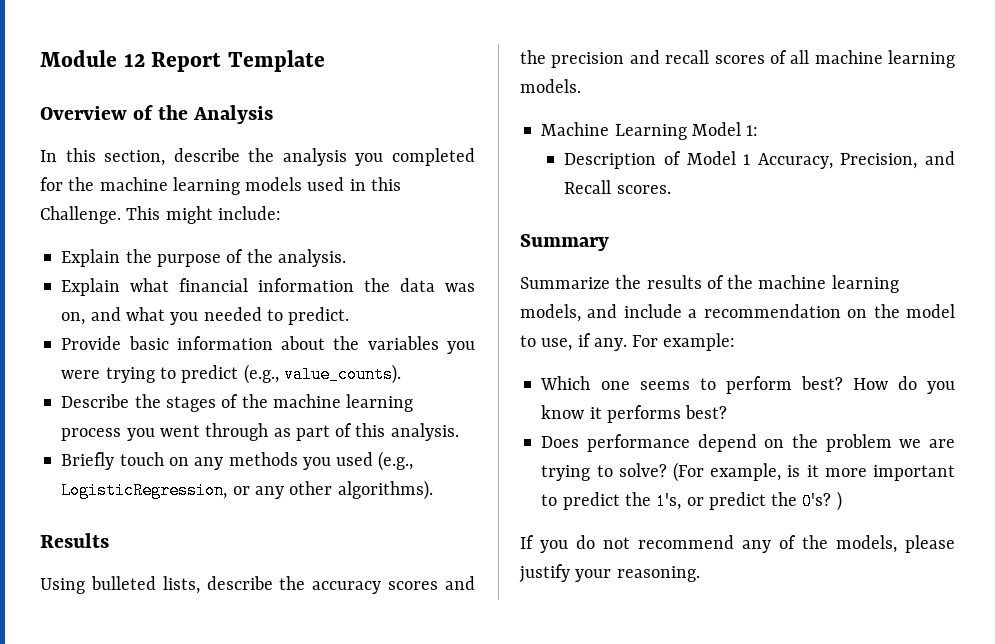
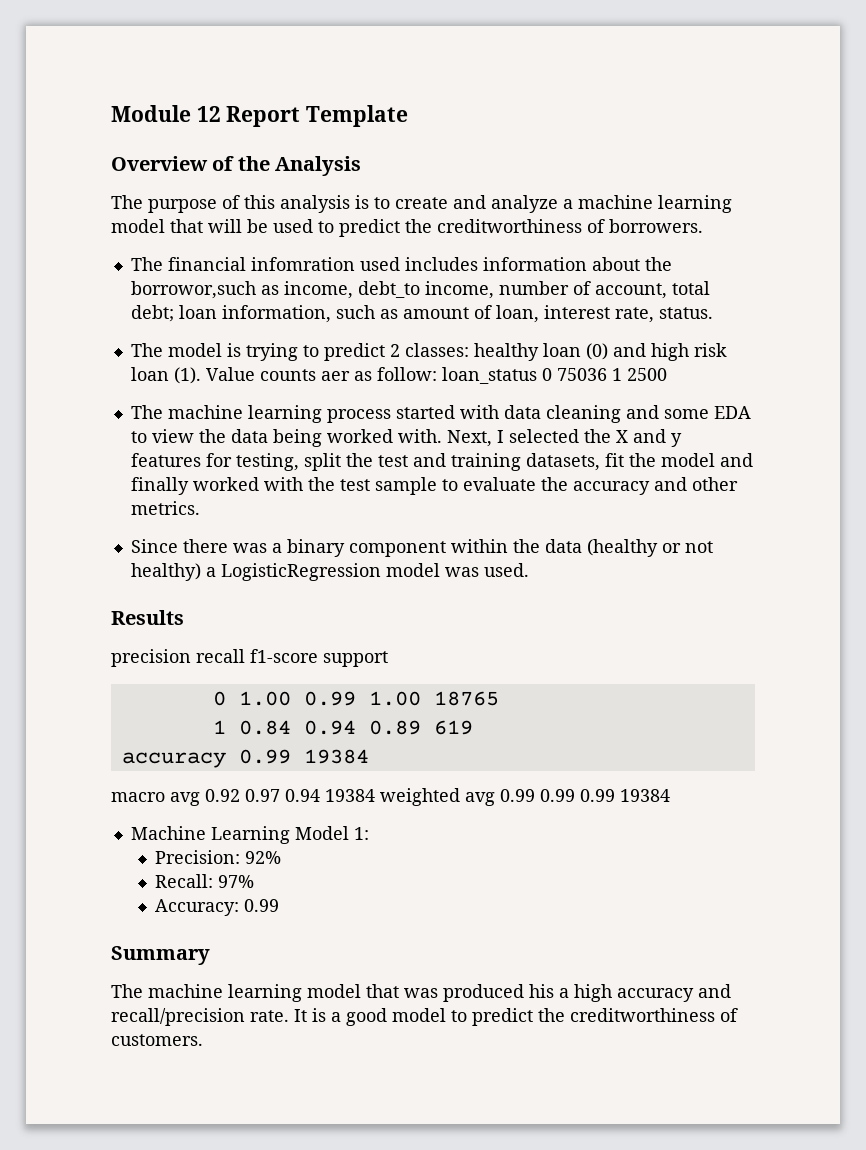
[40,148,475,166] [40,177,401,195] [40,206,281,224] [61,249,346,267] [61,278,476,296] [61,307,350,325] [61,336,475,354] [61,364,401,384] [61,394,414,412] [61,423,459,441] [61,451,414,471] [61,480,433,500] [40,533,109,548] [40,576,475,594] [520,50,955,68] [520,79,581,93] [541,122,759,140] [564,151,955,169] [564,180,671,194] [520,234,609,251] [520,275,899,293] [520,304,955,322] [520,333,736,351] [540,376,956,394] [541,405,728,423] [541,434,955,452] [541,462,956,482] [541,491,842,511] [520,535,955,553] [519,564,700,583] In this section, describe the analysis you completed for the machine learning models used in this Challenge. This might include: // Explain the purpose of the analysis. // Explain what financial information the data was on, and what you needed to predict. // Provide basic information about the variables you were trying to predict (e.g., value_counts). // Describe the stages of the machine learning process you went through as part of this analysis. // Briefly touch on any methods you used (e.g., LogisticRegression, or any other algorithms). // Results // Using bulleted lists, describe the accuracy scores and the precision and recall scores of all machine learning models. // Machine Learning Model 1: // Description of Model 1 Accuracy, Precision, and Recall scores. // Summary // Summarize the results of the machine learning models, and include a recommendation on the model to use, if any. For example: // Which one seems to perform best? How do you know it performs best? // Does performance depend on the problem we are trying to solve? (For example, is it more important to predict the 1's, or predict the 0's? ) // If you do not recommend any of the models, please justify your reasoning. -> [111,195,732,213] [111,219,703,237] [130,257,672,271] [130,281,710,299] [130,305,713,323] [130,343,727,361] [130,367,667,384] [130,405,751,423] [130,429,682,447] [130,453,753,471] [130,477,738,495] [130,501,200,515] [130,539,713,557] [130,563,529,581] [111,610,184,625] [111,649,388,667] [212,691,499,706] [212,720,473,735] [121,749,369,768] [111,788,670,806] [130,826,369,844] [154,850,281,864] [154,874,254,888] [154,899,279,916] [111,946,210,965] [111,984,731,1002] [111,1008,738,1026] [111,1034,203,1046] The purpose of this analysis is to create and analyze a machine learning model that will be used to predict the creditworthiness of borrowers. // The financial infomration used includes information about the borrowor,such as income, debt_to income, number of account, total debt; loan information, such as amount of loan, interest rate, status. // The model is trying to predict 2 classes: healthy loan (0) and high risk loan (1). Value counts aer as follow: loan_status 0 75036 1 2500 // The machine learning process started with data cleaning and some EDA to view the data being worked with. Next, I selected the X and y features for testing, split the test and training datasets, fit the model and finally worked with the test sample to evaluate the accuracy and other metrics. // Since there was a binary component within the data (healthy or not healthy) a LogisticRegression model was used. // Results // precision recall f1-score support // 0 1.00 0.99 1.00 18765 // 1 0.84 0.94 0.89 619 // accuracy 0.99 19384 // macro avg 0.92 0.97 0.94 19384 weighted avg 0.99 0.99 0.99 19384 // Machine Learning Model 1: // Precision: 92% // Recall: 97% // Accuracy: 0.99 // Summary // The machine learning model that was produced his a high accuracy and recall/precision rate. It is a good model to predict the creditworthiness of customers.

